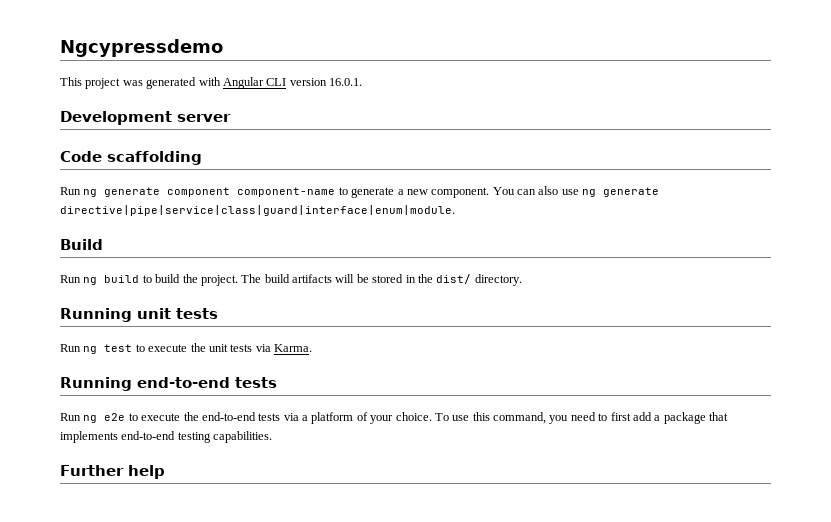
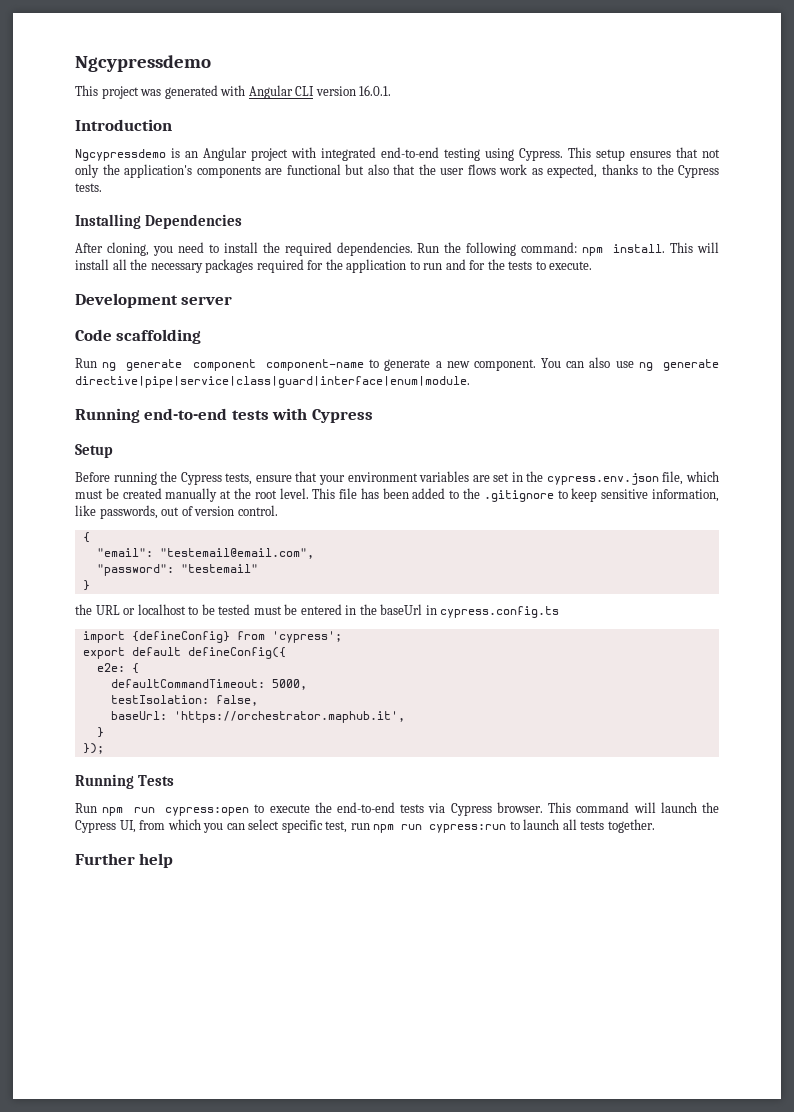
(362, 82) none -> [75,119,172,131] [75,147,720,161] [75,164,719,178] [75,183,102,192] [75,214,242,229] [75,242,719,256] [75,259,593,273] // Introduction // Ngcypressdemo is an Angular project with integrated end-to-end testing using Cypress. This setup ensures that not only the application's components are functional but also that the user flows work as expected, thanks to the Cypress tests. // Installing Dependencies // After cloning, you need to install the required dependencies. Run the following command: npm install. This will install all the necessary packages required for the application to run and for the tests to execute.
[60,239,103,250] [60,274,522,286] [60,308,218,322] [60,343,312,354] [60,377,277,391] [60,413,126,423] Build // Run ng build to build the project. The build artifacts will be stored in the dist/ directory. // Running unit tests // Run ng test to execute the unit tests via Karma. // Running end-to-end tests // Run ng e2e -> [75,408,373,423] [75,444,113,458] [75,471,719,485] [75,488,719,502] [75,505,278,519] [82,532,90,543] [96,548,314,559] [96,564,258,576] [82,580,90,591] [75,604,560,618] [82,631,342,643] [82,647,286,659] [96,663,139,674] [110,679,307,690] [110,695,258,706] [110,711,405,723] [96,727,104,738] [82,743,104,754] [75,774,174,789] [75,803,250,816] Running end-to-end tests with Cypress // Setup // Before running the Cypress tests, ensure that your environment variables are set in the cypress.env.json file, which must be created manually at the root level. This file has been added to the .gitignore to keep sensitive information, like passwords, out of version control. // { // "email": "testemail@email.com", // "password": "testemail" // } // the URL or localhost to be tested must be entered in the baseUrl in cypress.config.ts // import {defineConfig} from 'cypress'; // export default defineConfig({ // e2e: { // defaultCommandTimeout: 5000, // testIsolation: false, // baseUrl: 'https://orchestrator.maphub.it', // } // }); // Running Tests // Run npm run cypress:open
[302,412,728,424] [60,431,273,443] a platform of your choice. To use this command, you need to first add a package that implements end-to-end testing capabilities. -> [450,802,719,816] [75,819,655,833] Cypress browser. This command will launch the Cypress UI, from which you can select specific test, run npm run cypress:run to launch all tests together.

